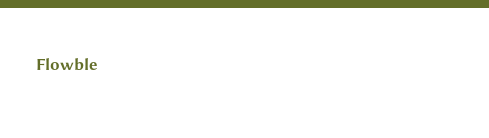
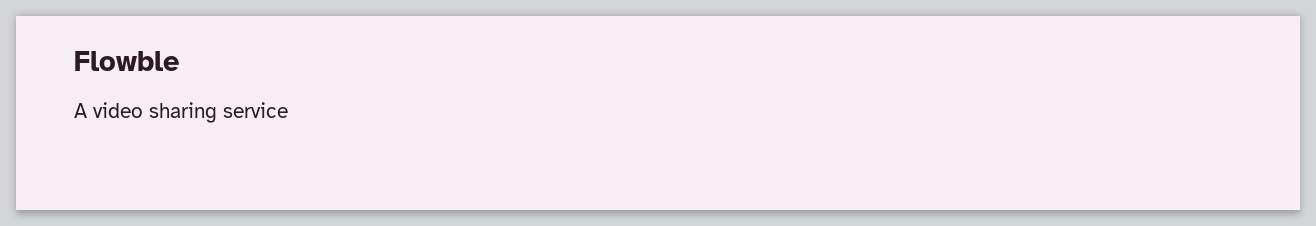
(98, 64) none -> [74,102,288,123] // A video sharing service

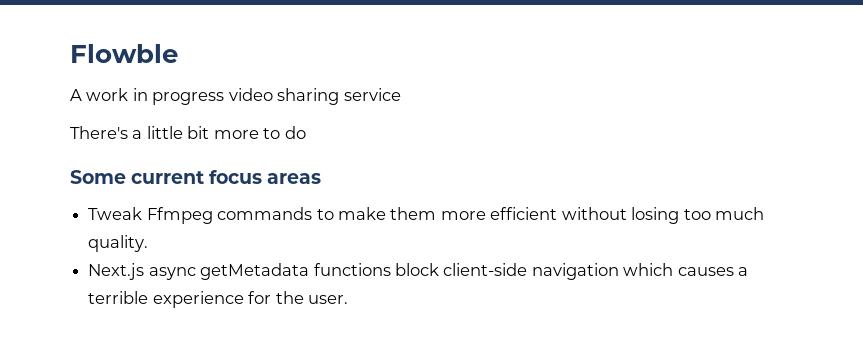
(87, 110) none -> [86,88,225,105] work in progress
(288, 110) none -> [70,126,306,139] [70,170,322,184] [88,207,765,224] [88,235,149,252] [88,263,749,280] [88,291,348,308] // There's a little bit more to do // Some current focus areas // Tweak Ffmpeg commands to make them more efficient without losing too much quality. // Next.js async getMetadata functions block client-side navigation which causes a terrible experience for the user.

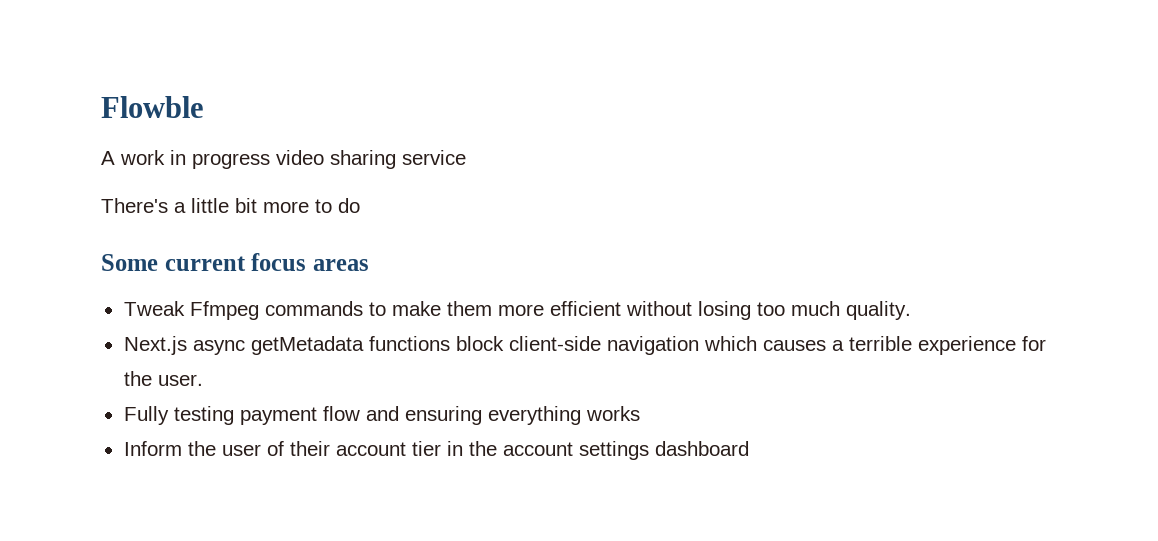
(348, 299) none -> [123,406,640,425] [123,441,749,460] // Fully testing payment flow and ensuring everything works // Inform the user of their account tier in the account settings dashboard

